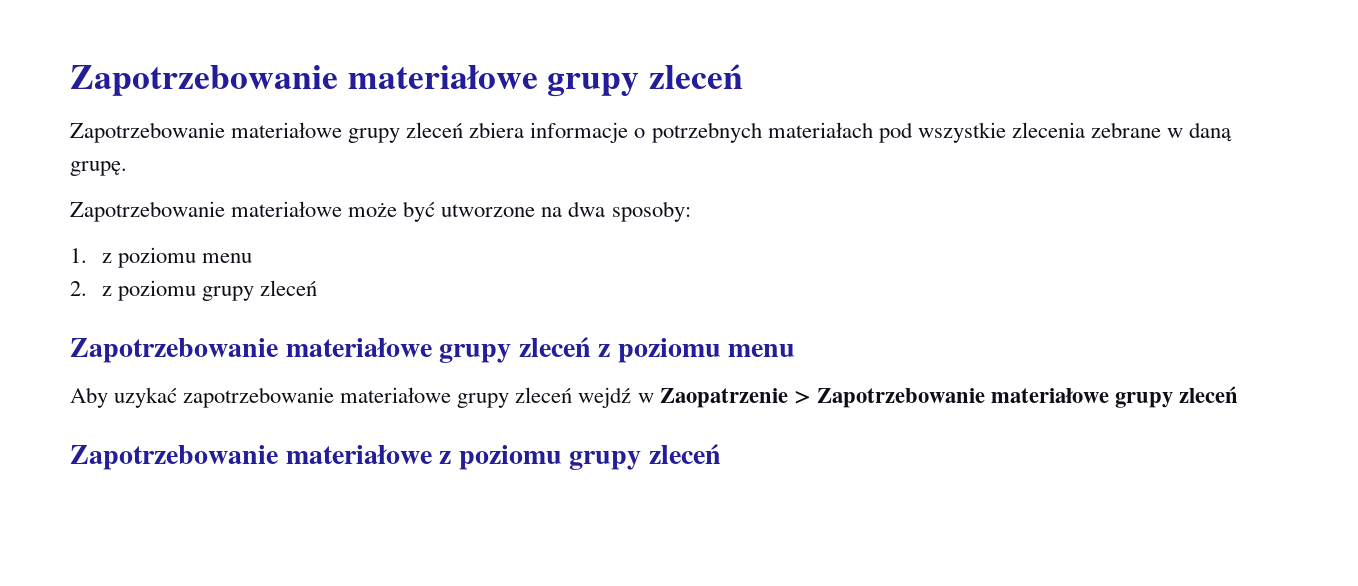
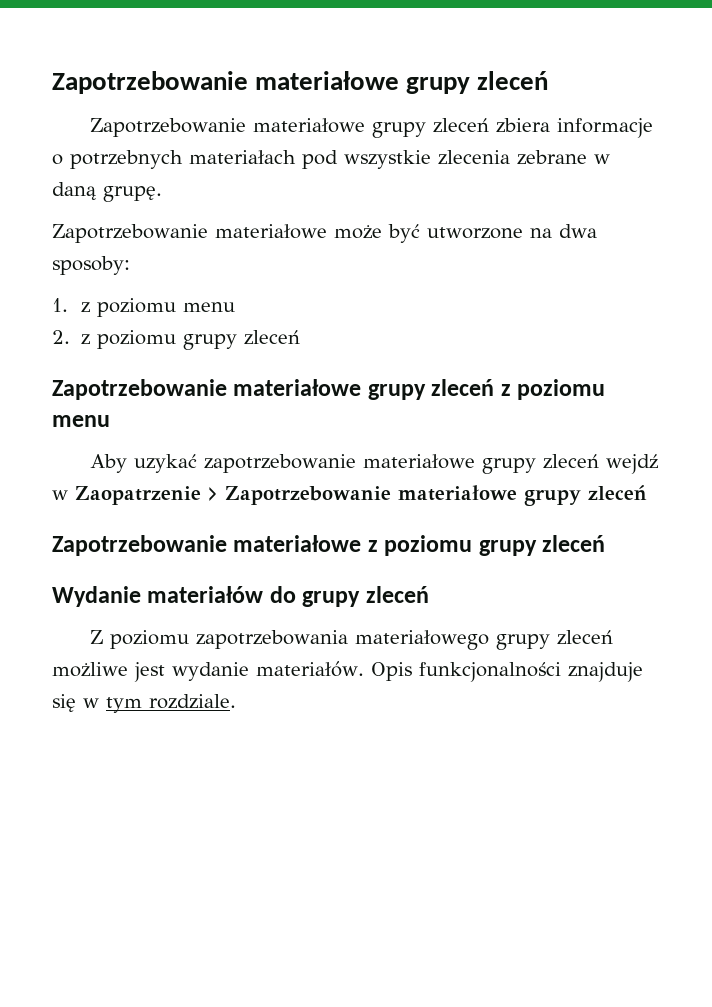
(721, 454) none -> [52,586,429,607] [90,630,614,650] [52,661,643,682] [52,694,236,713] // Wydanie materiałów do grupy zleceń // Z poziomu zapotrzebowania materiałowego grupy zleceń możliwe jest wydanie materiałów. Opis funkcjonalności znajduje się w tym rozdziale.

